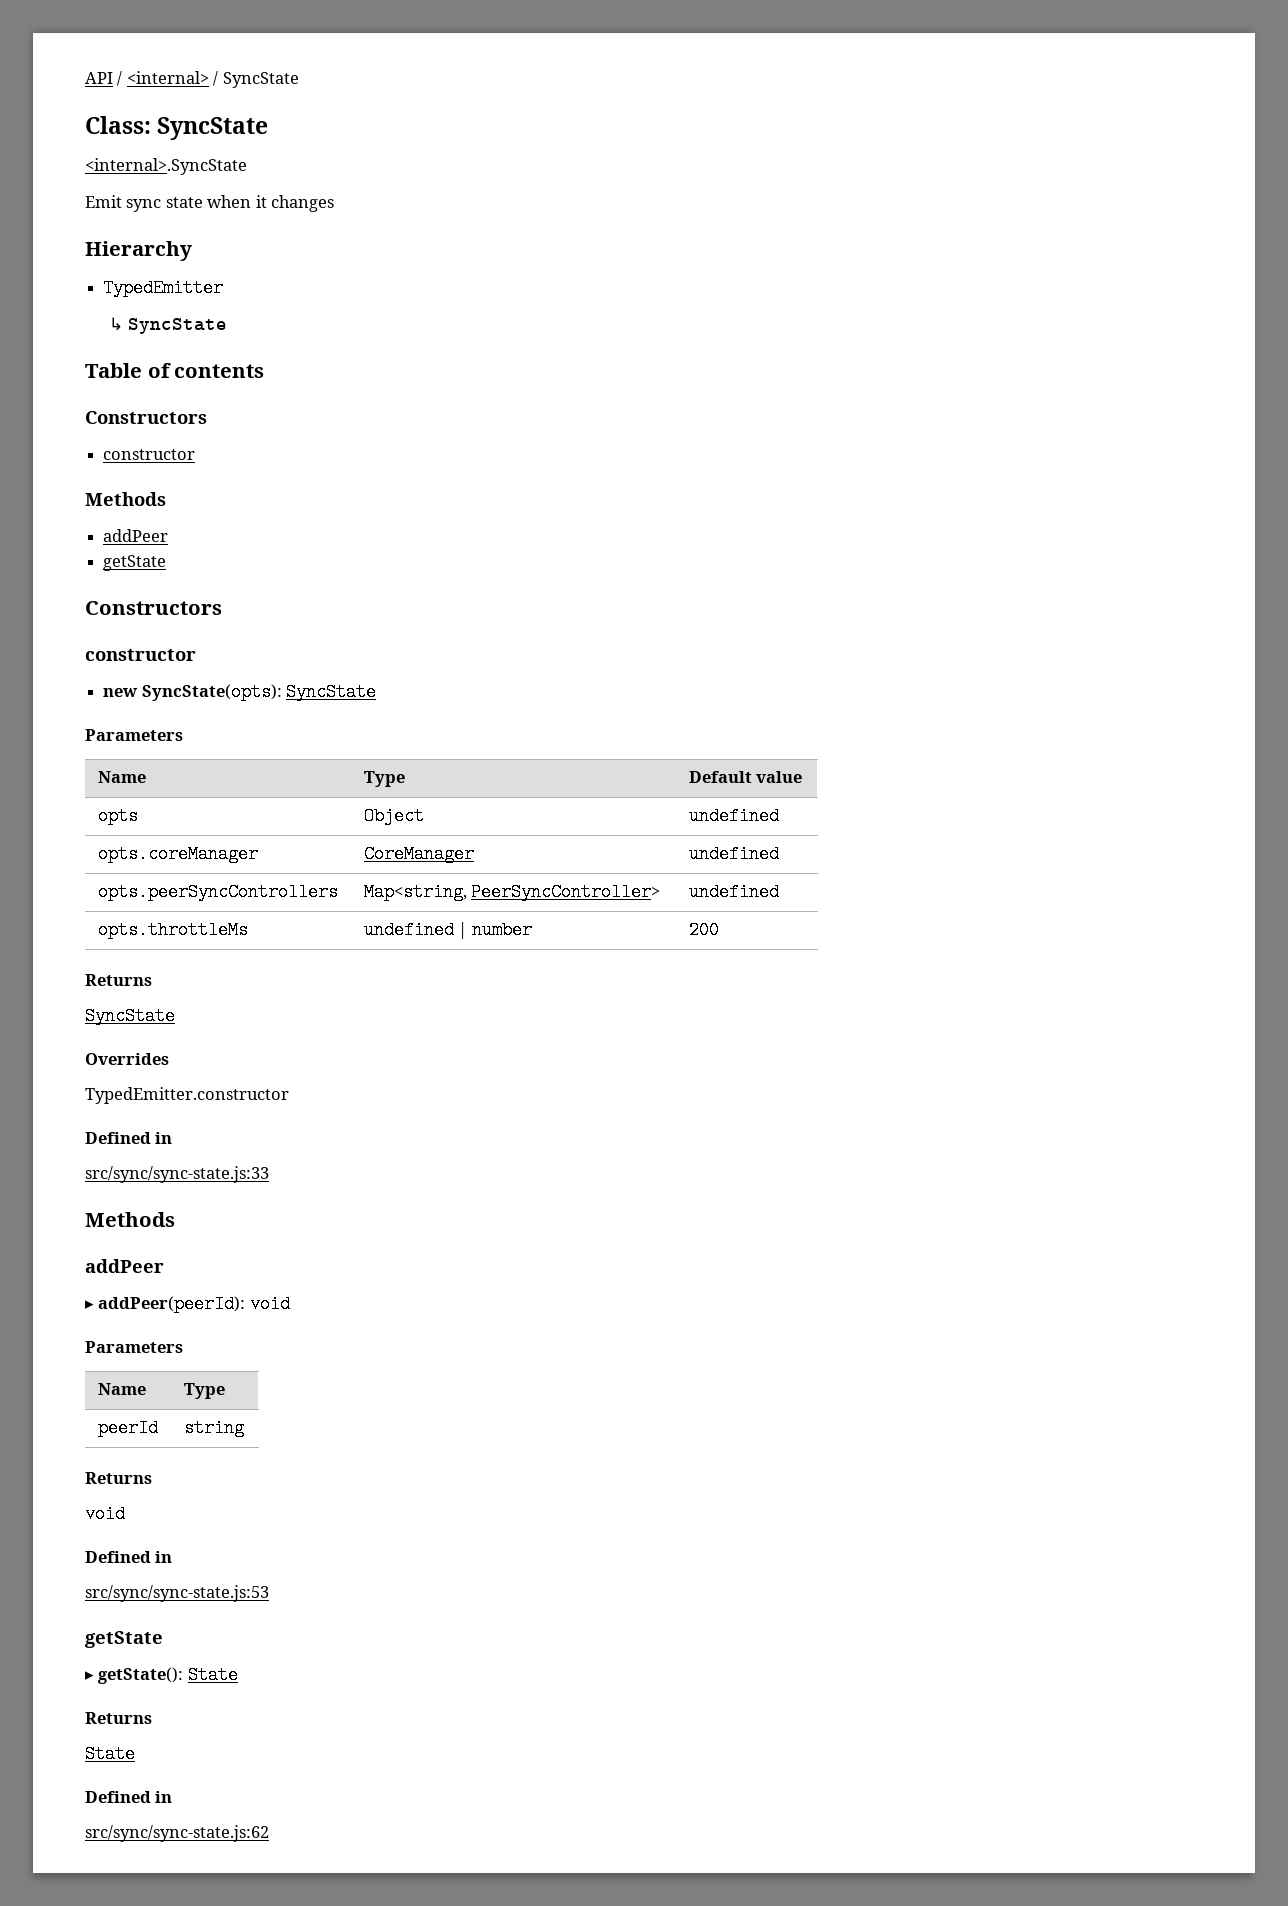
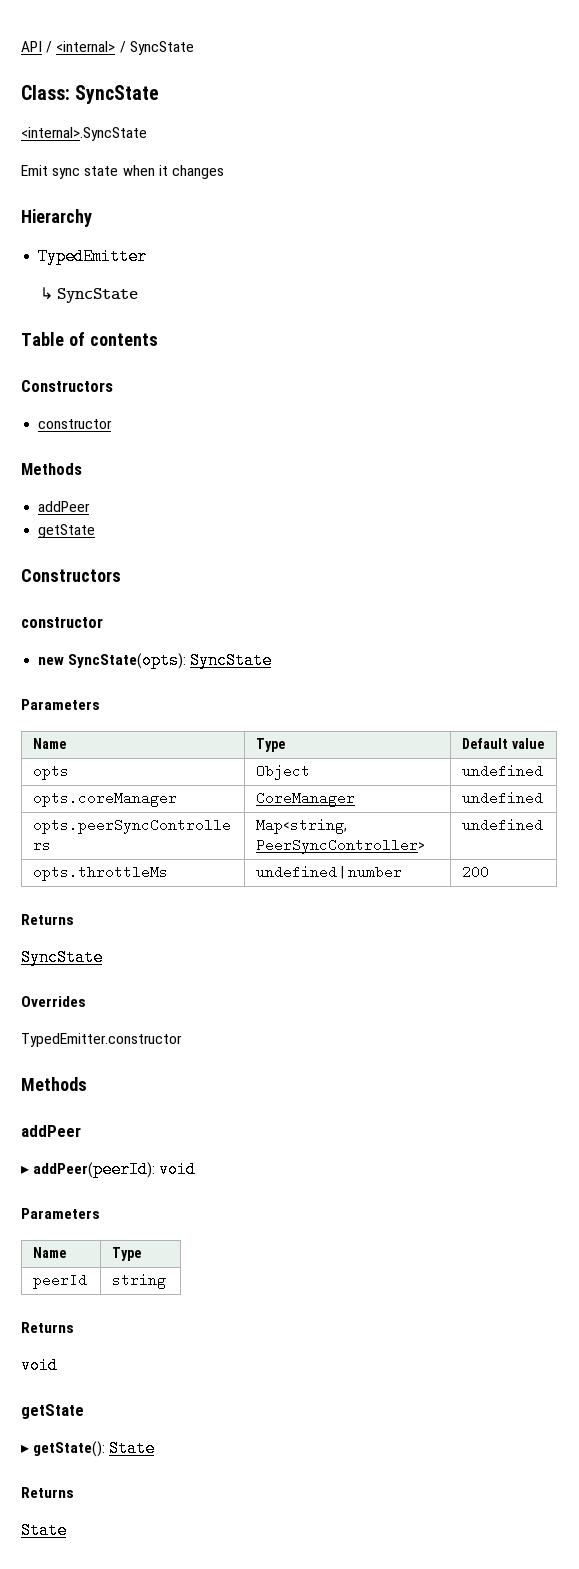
[85,1132,173,1144] [85,1166,269,1183] // Defined in // src/sync/sync-state.js:33 -> (182, 1040) none
[85,1551,173,1563] [85,1585,269,1602] // Defined in // src/sync/sync-state.js:53 -> (58, 1365) none
[85,1791,173,1803] [85,1825,269,1842] // Defined in // src/sync/sync-state.js:62 -> (67, 1530) none

